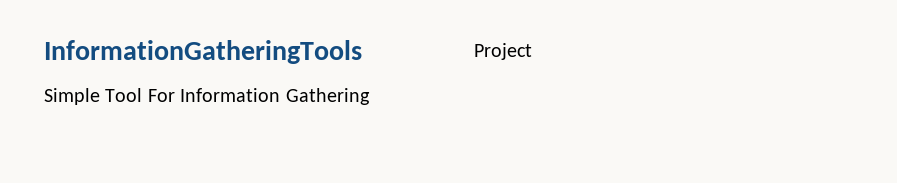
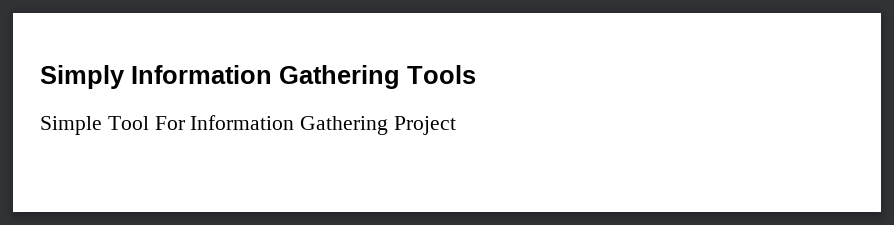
[44,40,362,64] InformationGatheringTools -> [40,65,476,89] Simply Information Gathering Tools

